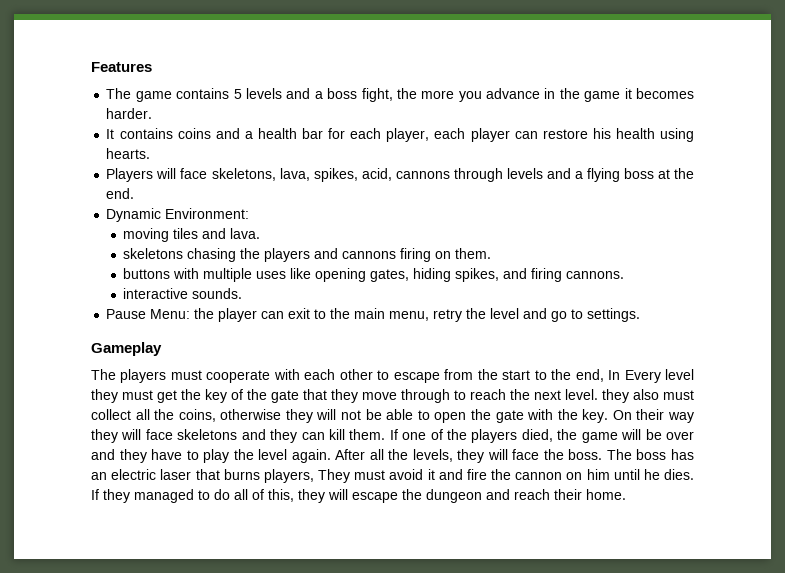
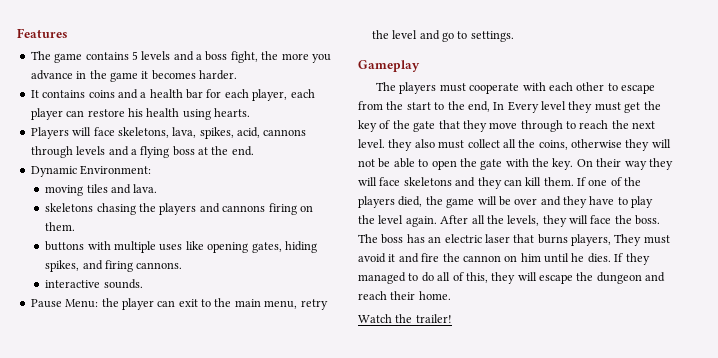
(626, 494) none -> [358,314,452,323] // Watch the trailer!

